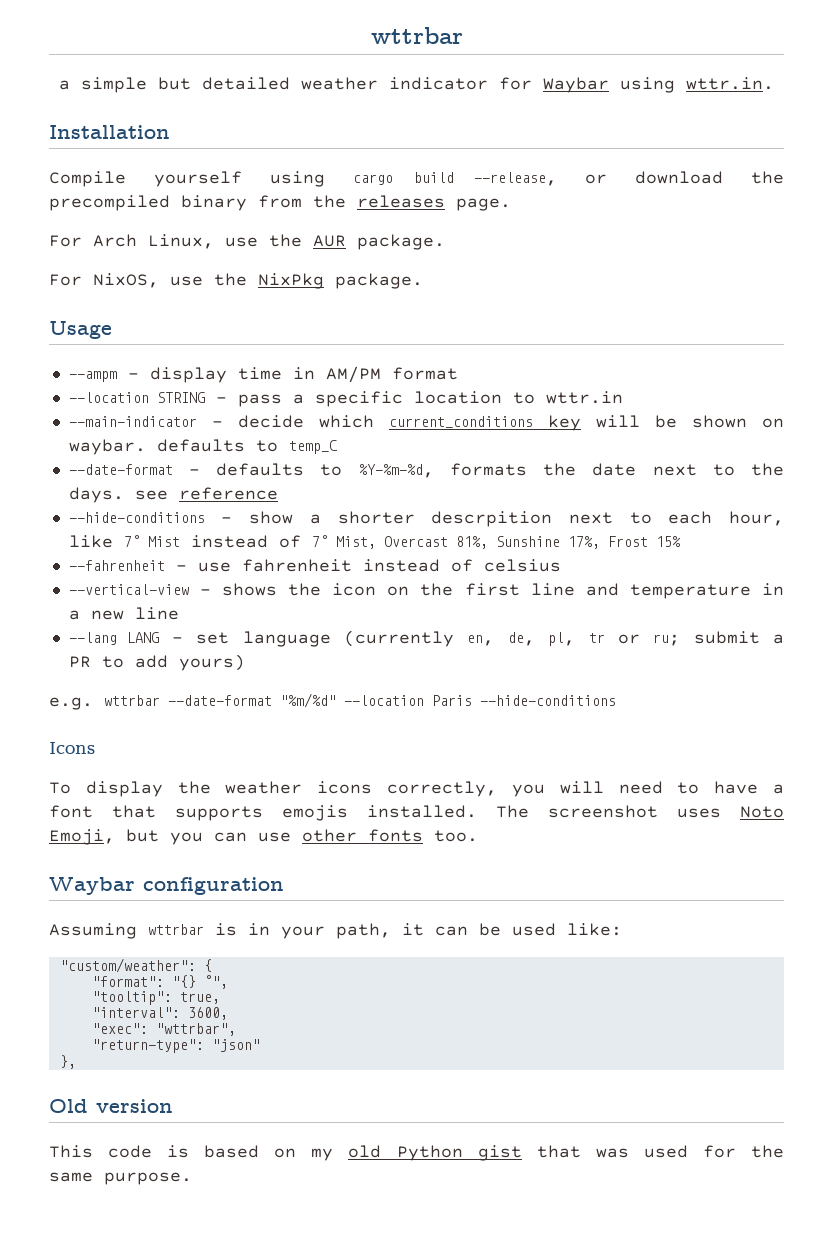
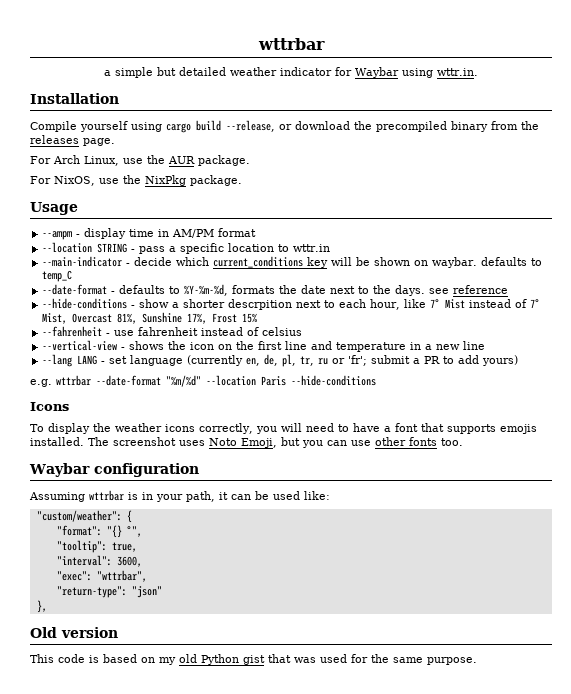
[588,633,681,646] tr or ru; -> [300,355,368,366] tr, ru or 'fr';

